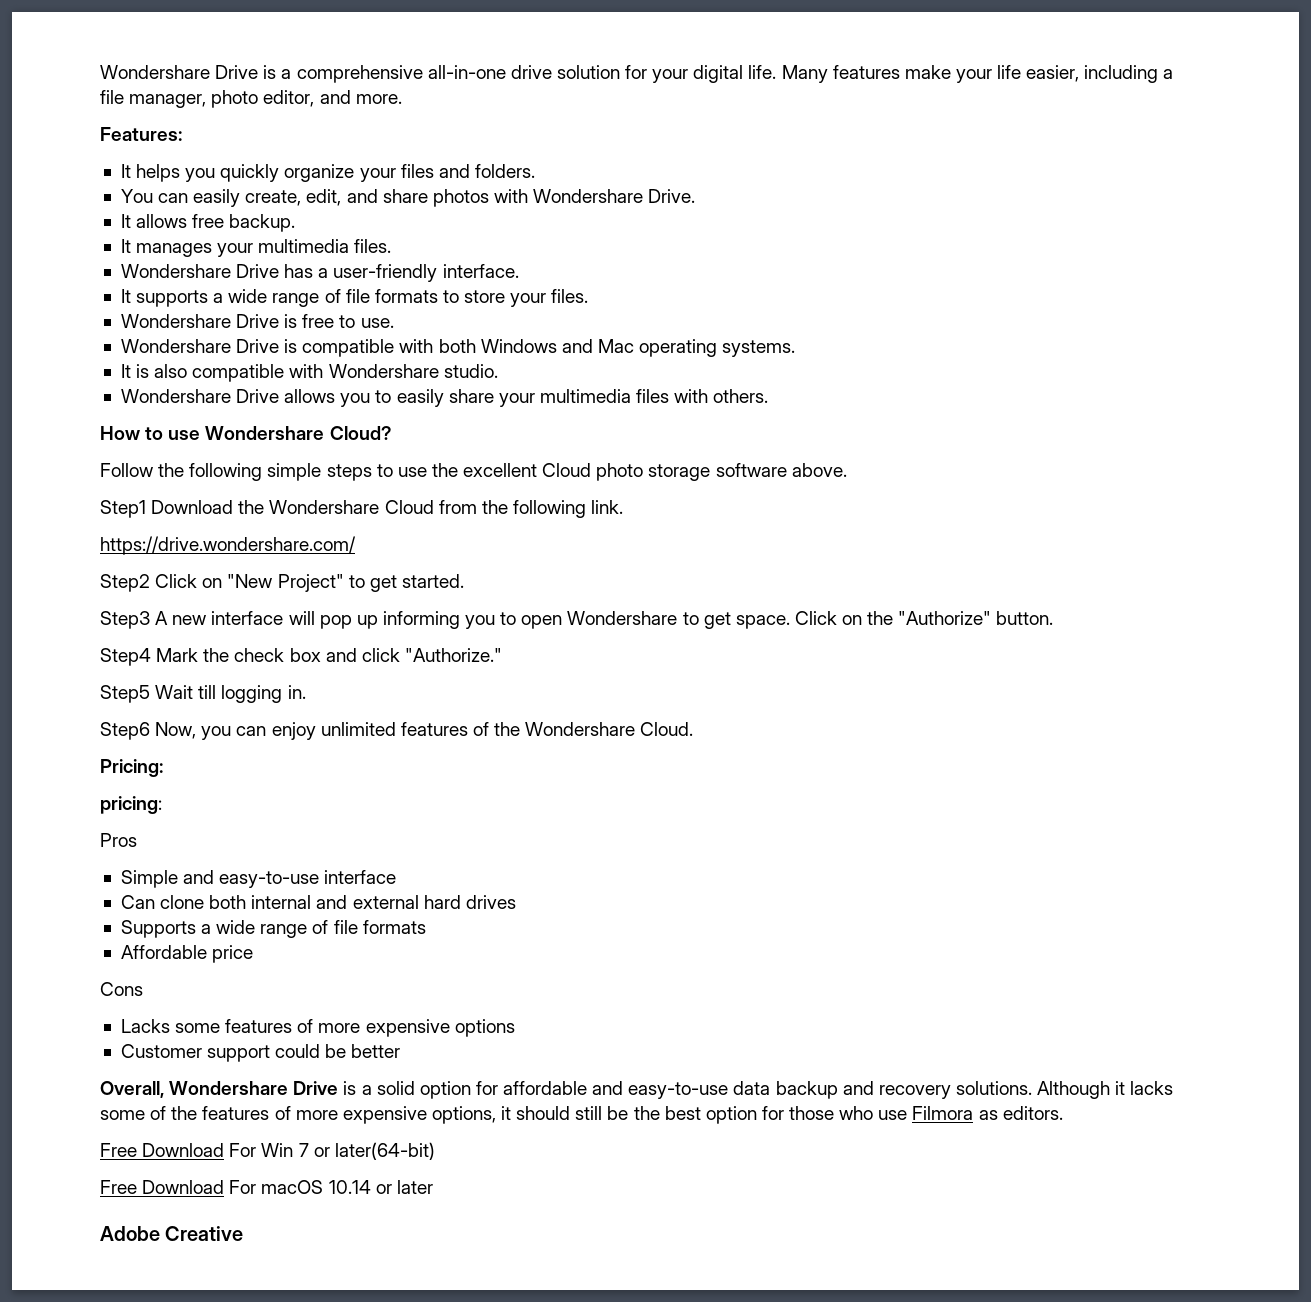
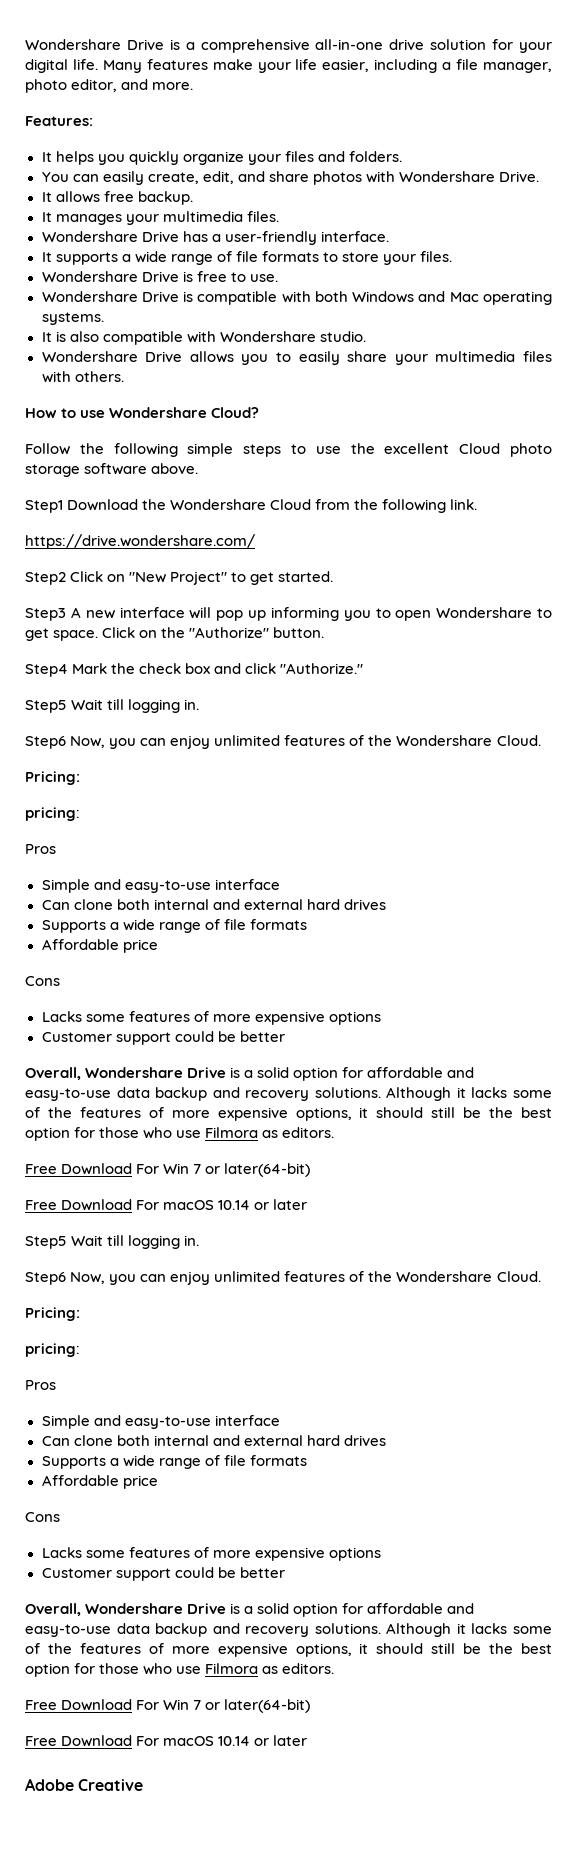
(433, 1187) none -> [25,1235,200,1249] [25,1271,541,1285] [25,1307,80,1321] [25,1343,80,1357] [25,1380,56,1390] [41,1415,280,1429] [41,1435,386,1446] [41,1455,307,1469] [41,1475,158,1489] [25,1512,60,1522] [41,1547,381,1561] [41,1567,285,1581] [25,1603,475,1617] [25,1623,552,1637] [25,1643,553,1657] [25,1663,335,1677] [25,1699,311,1713] [25,1735,308,1747] // Step5 Wait till logging in. // Step6 Now, you can enjoy unlimited features of the Wondershare Cloud. // Pricing: // pricing: // Pros // Simple and easy-to-use interface // Can clone both internal and external hard drives // Supports a wide range of file formats // Affordable price // Cons // Lacks some features of more expensive options // Customer support could be better // Overall, Wondershare Drive is a solid option for affordable and easy-to-use data backup and recovery solutions. Although it lacks some of the features of more expensive options, it should still be the best option for those who use Filmora as editors. // Free Download For Win 7 or later(64-bit) // Free Download For macOS 10.14 or later

